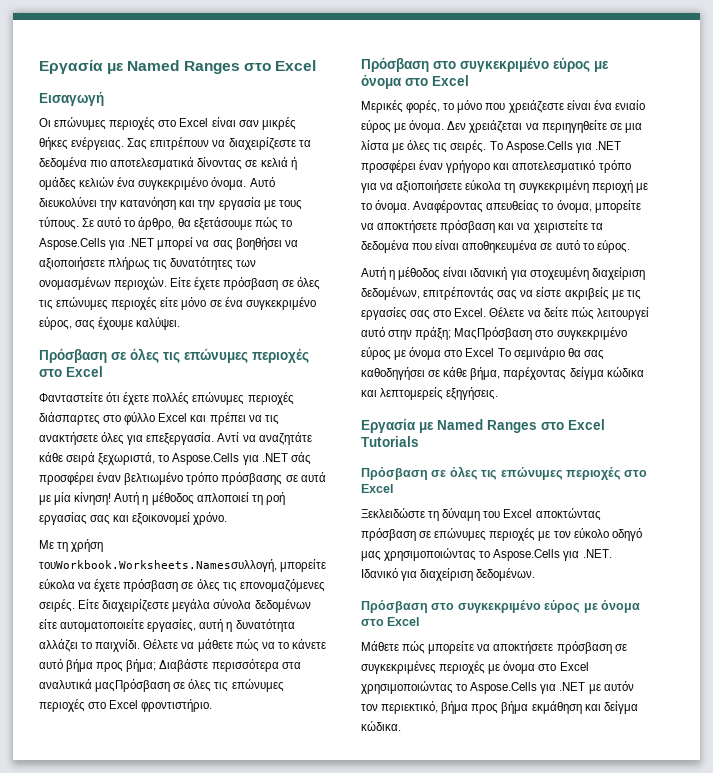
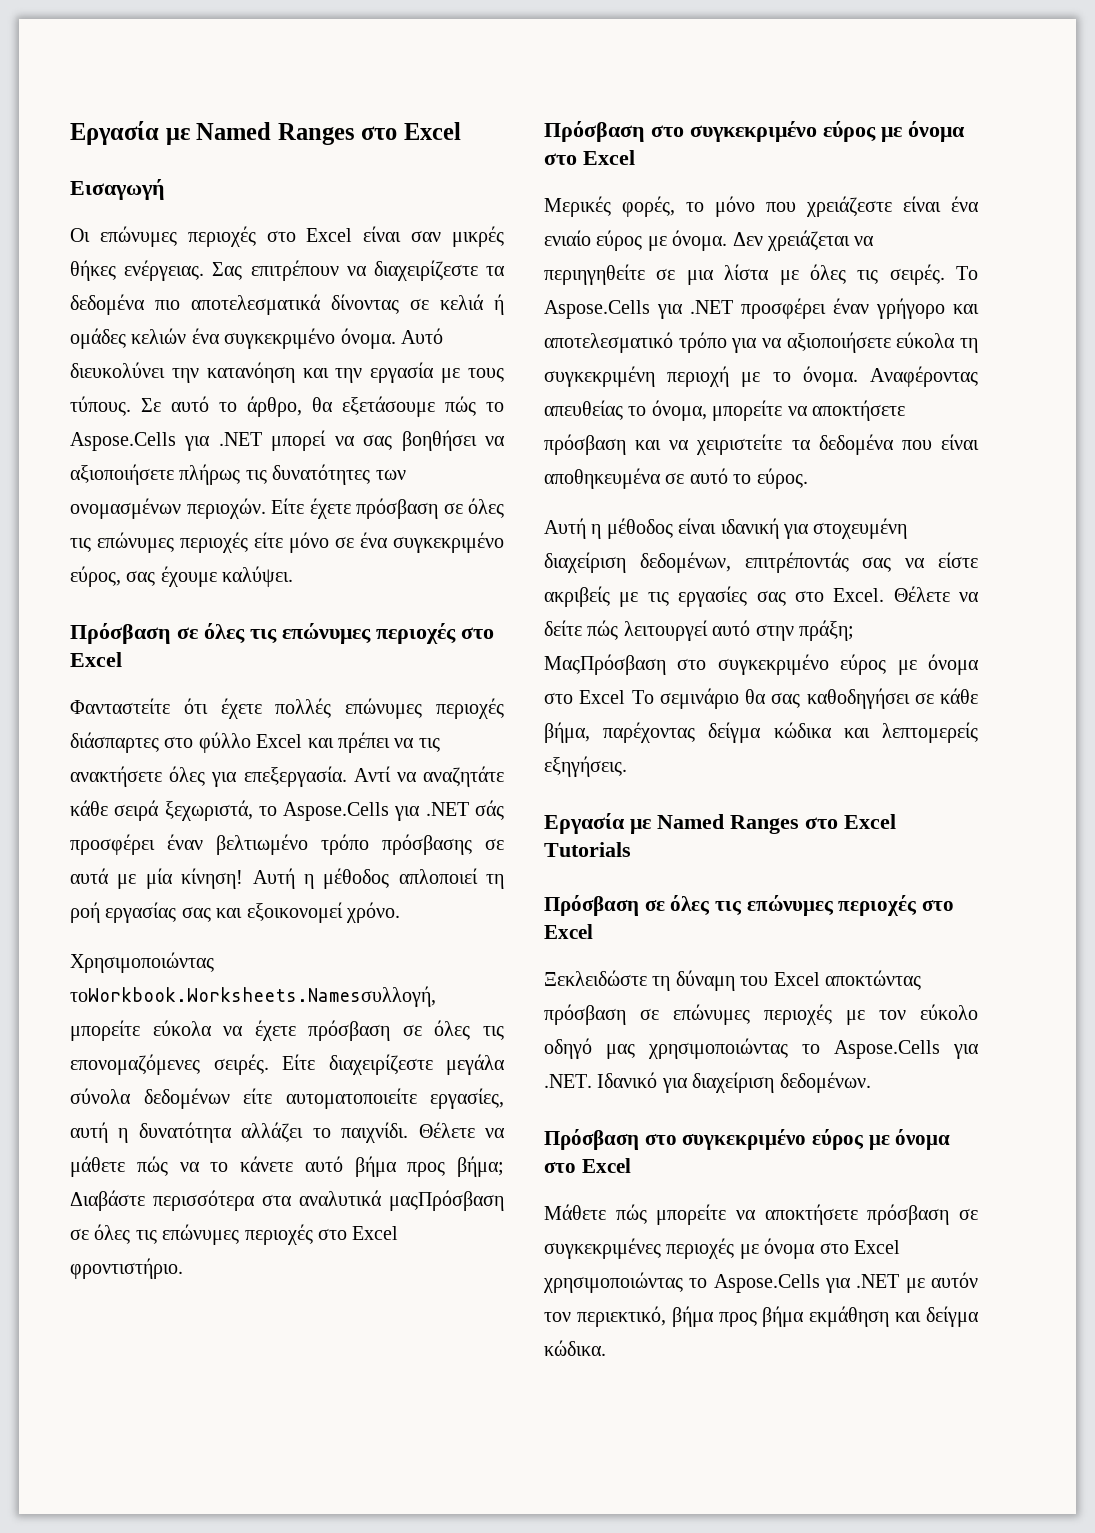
[39,539,104,552] [39,559,277,572] Με τη χρήση τουWorkbook.Worksheets.Namesσυλλογή, -> [70,952,214,973] [70,986,436,1007] Χρησιμοποιώντας τοWorkbook.Worksheets.Namesσυλλογή,

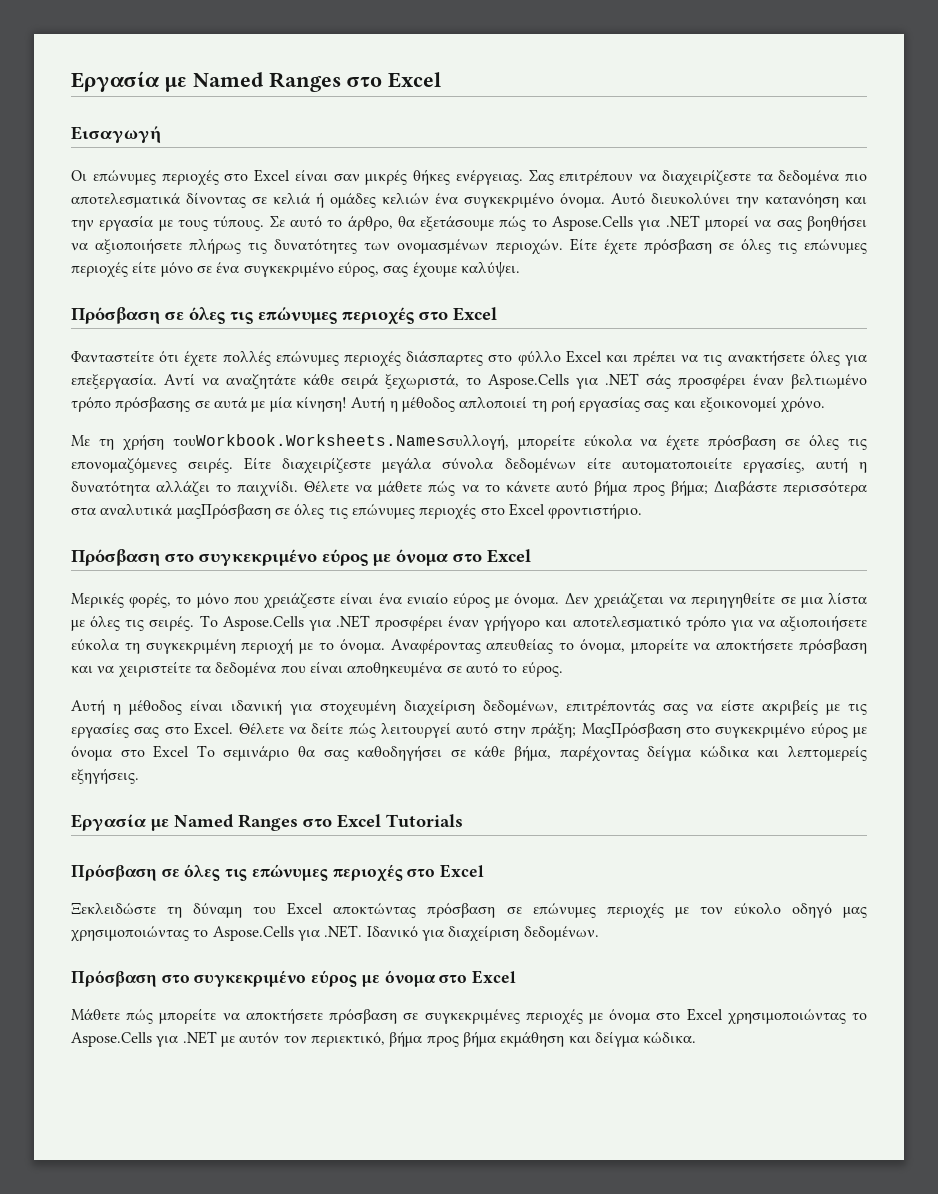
[70,952,214,973] [70,986,436,1007] Χρησιμοποιώντας τοWorkbook.Worksheets.Namesσυλλογή, -> [71,434,509,451] Με τη χρήση τουWorkbook.Worksheets.Namesσυλλογή,

